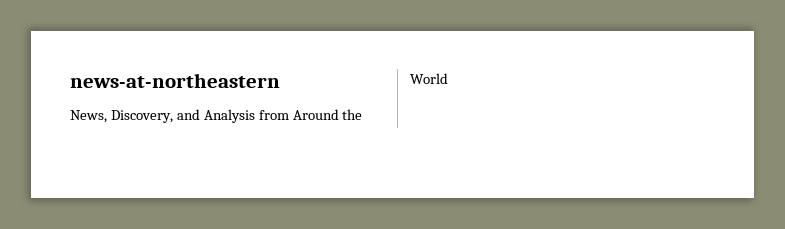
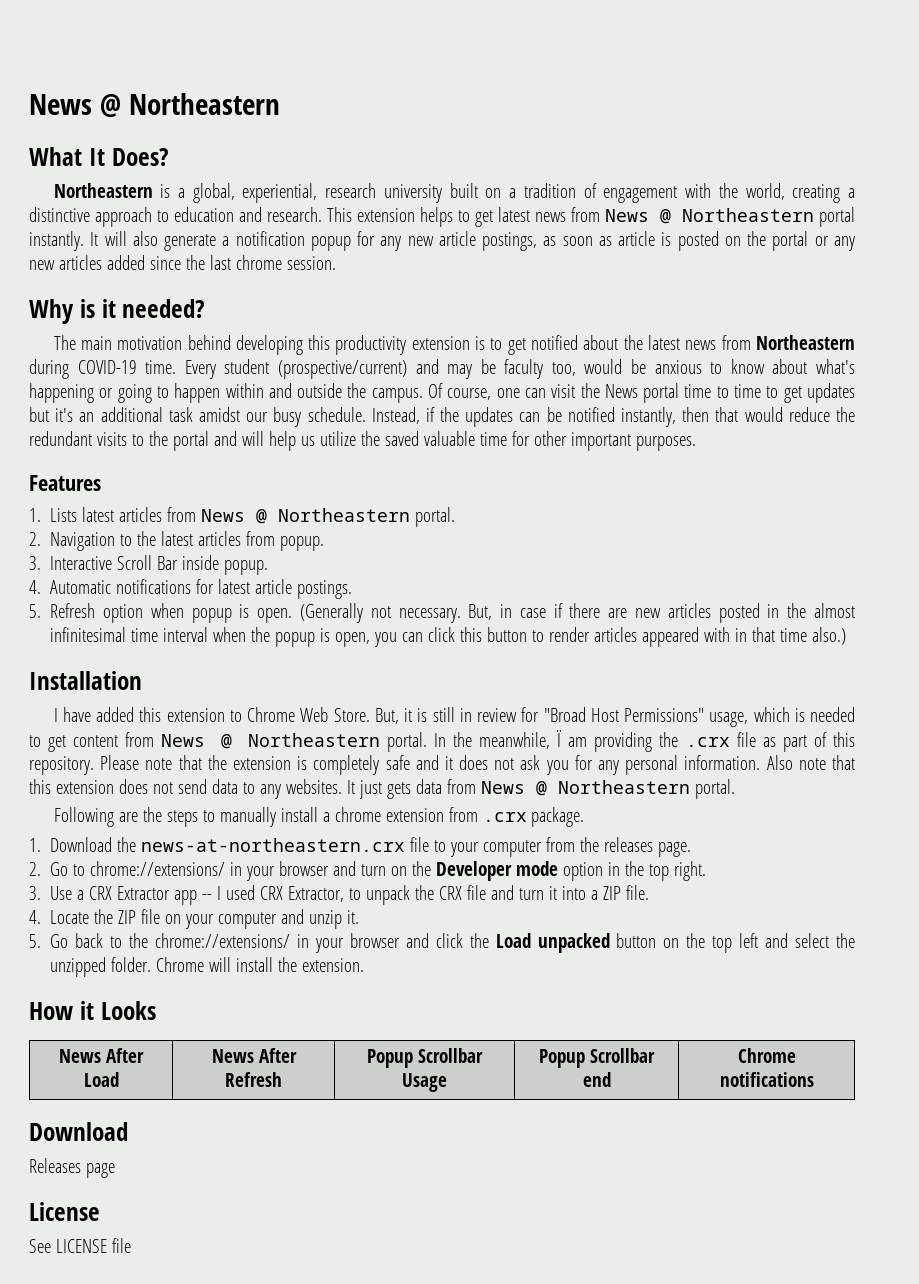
[70,73,280,88] [70,109,363,123] [410,73,448,84] news-at-northeastern // News, Discovery, and Analysis from Around the World -> [29,93,280,117] [29,147,169,166] [53,183,856,203] [29,207,856,227] [29,231,856,251] [29,255,336,270] [29,299,206,324] [53,335,855,355] [29,359,856,379] [29,383,856,403] [29,407,855,427] [29,431,696,451] [29,475,101,491] [29,507,456,527] [29,531,325,551] [29,555,269,575] [29,579,353,599] [29,603,855,623] [50,627,847,647] [29,671,142,690] [53,707,856,727] [29,730,855,752] [29,755,855,775] [29,779,735,799] [53,807,585,827] [29,837,692,857] [29,861,707,881] [29,885,650,905] [29,909,360,929] [29,933,855,953] [50,957,365,977] [29,1001,156,1020] [59,1048,144,1063] [83,1072,119,1087] [211,1048,297,1063] [225,1072,282,1087] [367,1048,483,1068] [402,1073,447,1092] [539,1048,655,1068] [582,1072,611,1087] [737,1048,796,1063] [719,1072,814,1087] [29,1122,128,1141] [29,1158,115,1178] [29,1202,100,1221] [29,1238,131,1253] News @ Northeastern // What It Does? // Northeastern is a global, experiential, research university built on a tradition of engagement with the world, creating a distinctive approach to education and research. This extension helps to get latest news from News @ Northeastern portal instantly. It will also generate a notification popup for any new article postings, as soon as article is posted on the portal or any new articles added since the last chrome session. // Why is it needed? // The main motivation behind developing this productivity extension is to get notified about the latest news from Northeastern during COVID-19 time. Every student (prospective/current) and may be faculty too, would be anxious to know about what's happening or going to happen within and outside the campus. Of course, one can visit the News portal time to time to get updates but it's an additional task amidst our busy schedule. Instead, if the updates can be notified instantly, then that would reduce the redundant visits to the portal and will help us utilize the saved valuable time for other important purposes. // Features // 1. Lists latest articles from News @ Northeastern portal. // 2. Navigation to the latest articles from popup. // 3. Interactive Scroll Bar inside popup. // 4. Automatic notifications for latest article postings. // 5. Refresh option when popup is open. (Generally not necessary. But, in case if there are new articles posted in the almost infinitesimal time interval when the popup is open, you can click this button to render articles appeared with in that time also.) // Installation // I have added this extension to Chrome Web Store. But, it is still in review for "Broad Host Permissions" usage, which is needed to get content from News @ Northeastern portal. In the meanwhile, Ï am providing the .crx file as part of this repository. Please note that the extension is completely safe and it does not ask you for any personal information. Also note that this extension does not send data to any websites. It just gets data from News @ Northeastern portal. // Following are the steps to manually install a chrome extension from .crx package. // 1. Download the news-at-northeastern.crx file to your computer from the releases page. // 2. Go to chrome://extensions/ in your browser and turn on the Developer mode option in the top right. // 3. Use a CRX Extractor app -- I used CRX Extractor, to unpack the CRX file and turn it into a ZIP file. // 4. Locate the ZIP file on your computer and unzip it. // 5. Go back to the chrome://extensions/ in your browser and click the Load unpacked button on the top left and select the unzipped folder. Chrome will install the extension. // How it Looks // News After Load | News After Refresh | Popup Scrollbar Usage | Popup Scrollbar end | Chrome notifications // Download // Releases page // License // See LICENSE file

